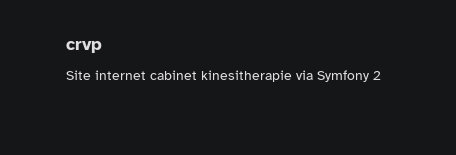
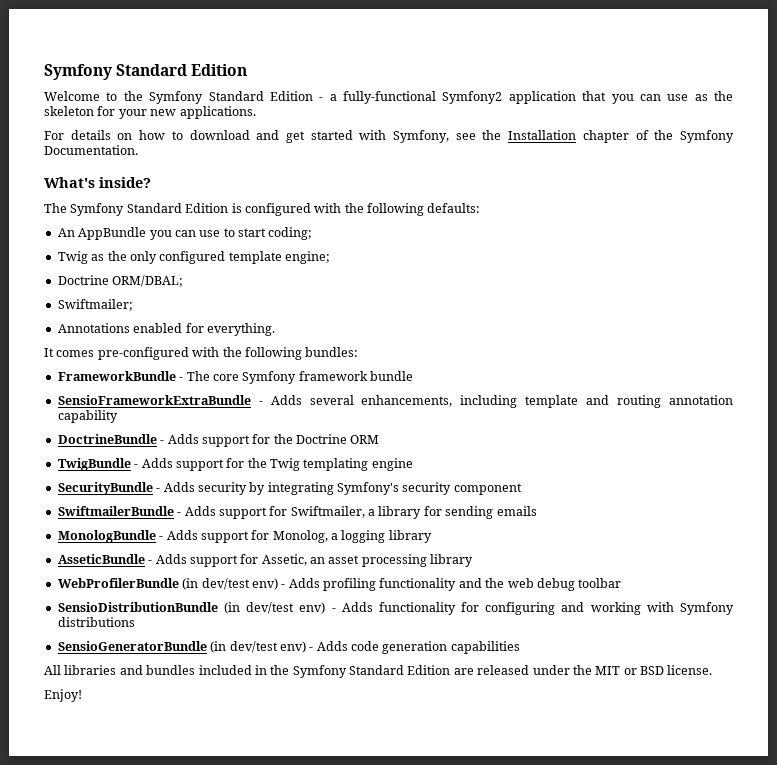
[66,41,102,53] [66,70,381,82] crvp // Site internet cabinet kinesitherapie via Symfony 2 -> [44,64,248,80] [44,91,733,104] [44,106,256,119] [44,130,735,143] [44,145,138,155] [44,177,151,188] [44,203,481,216] [57,227,313,240] [57,251,330,264] [57,275,184,287] [57,299,133,311] [57,323,275,336] [44,347,359,360] [57,371,413,384] [57,395,733,408] [57,410,118,423] [57,434,380,447] [57,458,413,471] [57,482,522,495] [57,506,537,519] [57,530,432,543] [57,554,474,567] [57,578,622,591] [57,602,734,615] [57,617,135,627] [57,641,520,654] [44,665,713,678] [44,689,82,702] Symfony Standard Edition // Welcome to the Symfony Standard Edition - a fully-functional Symfony2 application that you can use as the skeleton for your new applications. // For details on how to download and get started with Symfony, see the Installation chapter of the Symfony Documentation. // What's inside? // The Symfony Standard Edition is configured with the following defaults: // An AppBundle you can use to start coding; // Twig as the only configured template engine; // Doctrine ORM/DBAL; // Swiftmailer; // Annotations enabled for everything. // It comes pre-configured with the following bundles: // FrameworkBundle - The core Symfony framework bundle // SensioFrameworkExtraBundle - Adds several enhancements, including template and routing annotation capability // DoctrineBundle - Adds support for the Doctrine ORM // TwigBundle - Adds support for the Twig templating engine // SecurityBundle - Adds security by integrating Symfony's security component // SwiftmailerBundle - Adds support for Swiftmailer, a library for sending emails // MonologBundle - Adds support for Monolog, a logging library // AsseticBundle - Adds support for Assetic, an asset processing library // WebProfilerBundle (in dev/test env) - Adds profiling functionality and the web debug toolbar // SensioDistributionBundle (in dev/test env) - Adds functionality for configuring and working with Symfony distributions // SensioGeneratorBundle (in dev/test env) - Adds code generation capabilities // All libraries and bundles included in the Symfony Standard Edition are released under the MIT or BSD license. // Enjoy!

